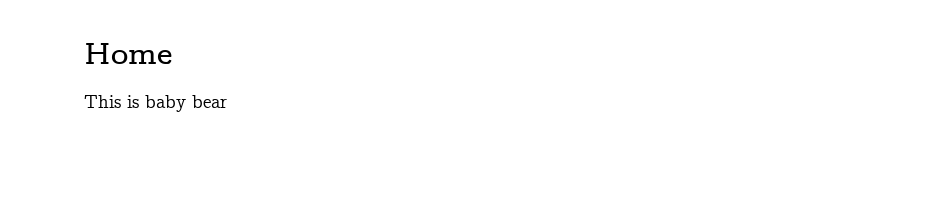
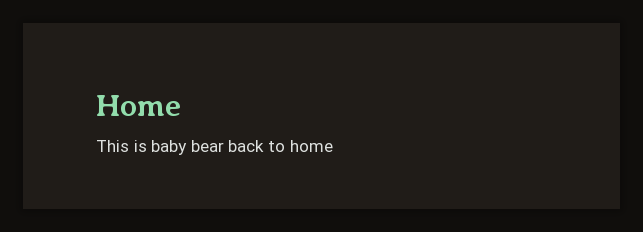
(227, 101) none -> [228,140,333,152] back to home

